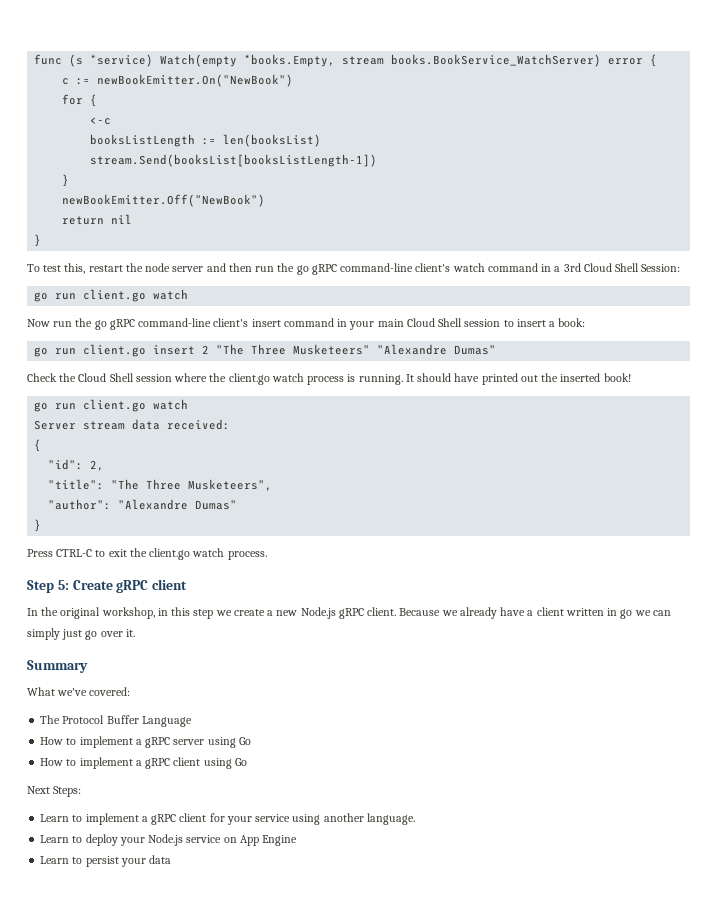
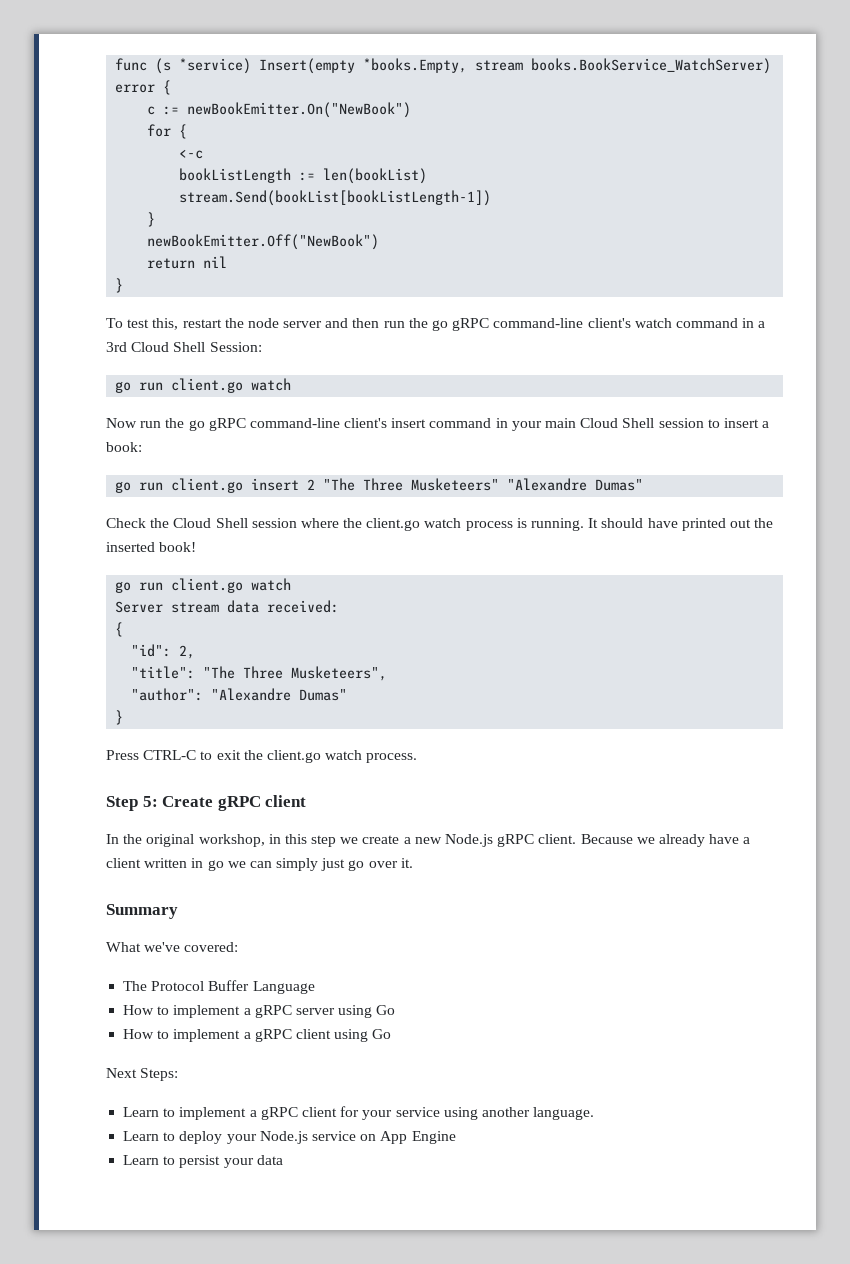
[160,54,238,67] Watch(empty -> [259,58,356,74] Insert(empty
[90,134,322,147] [90,154,378,167] booksListLength := len(booksList) // stream.Send(booksList[booksListLength-1]) -> [179,168,428,184] [179,190,492,206] bookListLength := len(bookList) // stream.Send(bookList[bookListLength-1])

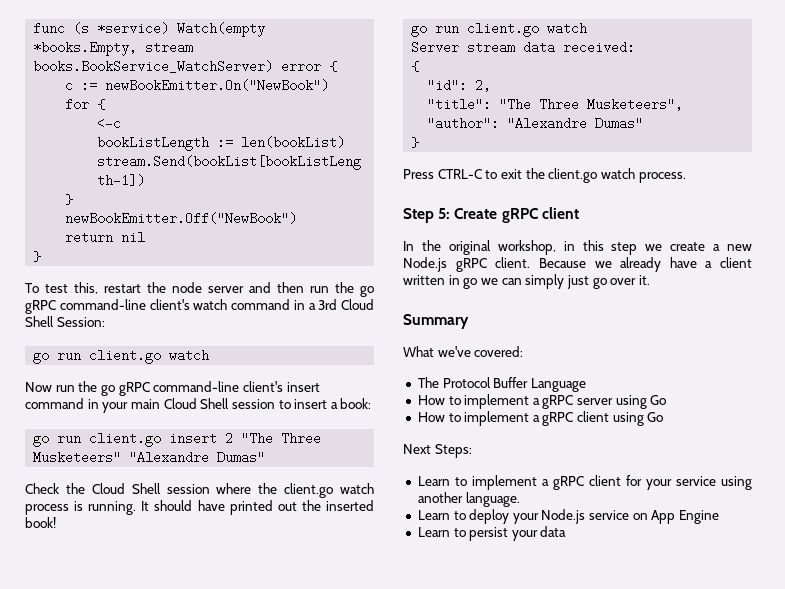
[259,58,356,74] Insert(empty -> [177,22,266,37] Watch(empty

